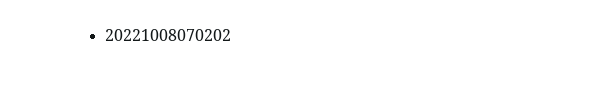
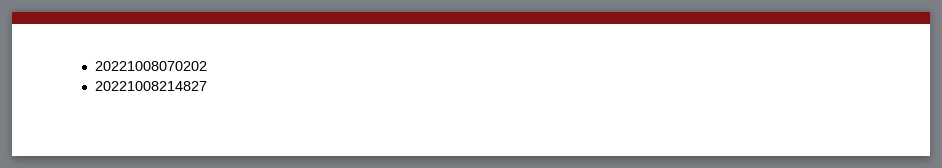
(231, 35) none -> [94,81,207,91] // 20221008214827

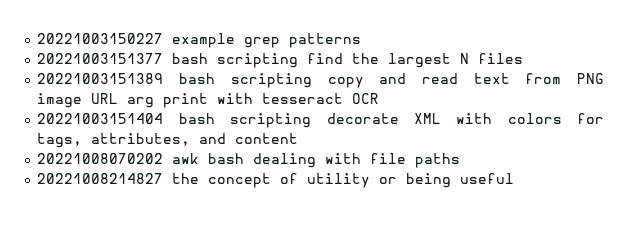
[94,61,207,71] [94,81,207,91] 20221008070202 // 20221008214827 -> [37,33,362,48] [37,53,524,68] [37,73,604,88] [37,93,380,108] [37,113,604,128] [37,133,299,148] [37,153,461,168] [37,173,515,188] 20221003150227 example grep patterns // 20221003151377 bash scripting find the largest N files // 20221003151389 bash scripting copy and read text from PNG image URL arg print with tesseract OCR // 20221003151404 bash scripting decorate XML with colors for tags, attributes, and content // 20221008070202 awk bash dealing with file paths // 20221008214827 the concept of utility or being useful

